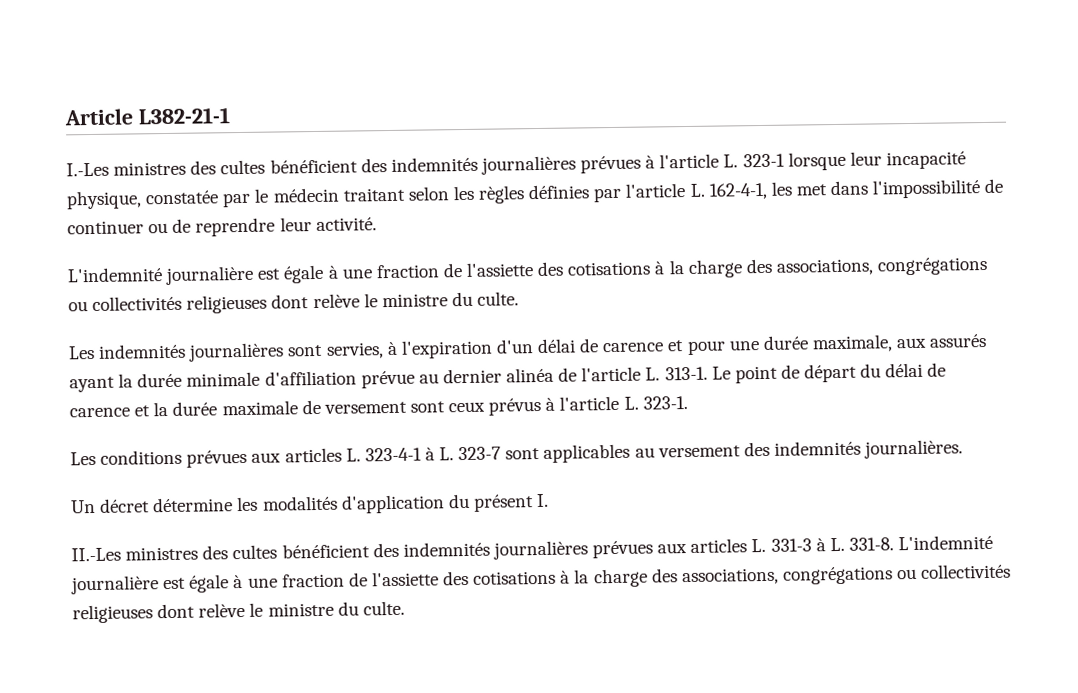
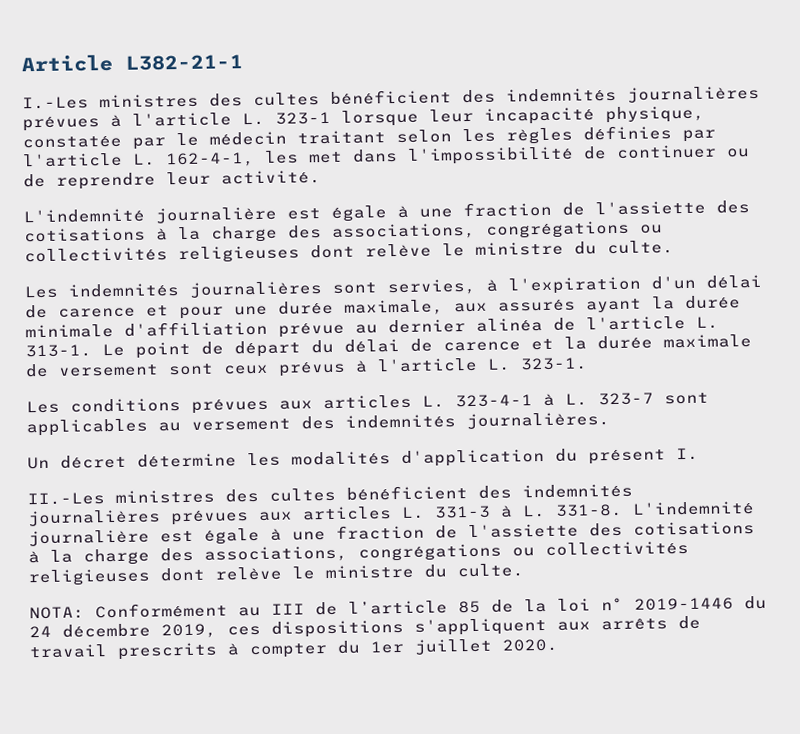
(405, 608) none -> [29,595,767,620] [29,615,701,639] [29,638,558,660] // NOTA: Conformément au III de l’article 85 de la loi n° 2019-1446 du 24 décembre 2019, ces dispositions s'appliquent aux arrêts de travail prescrits à compter du 1er juillet 2020.

